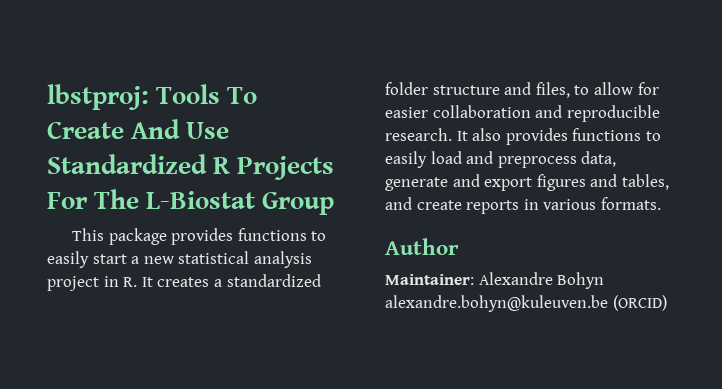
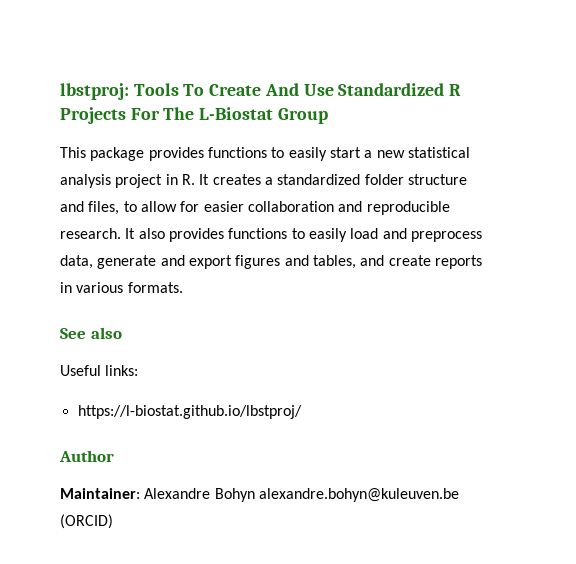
(661, 203) none -> [60,327,122,339] [60,365,139,376] [77,405,302,419] // See also // Useful links: // https://l-biostat.github.io/lbstproj/

